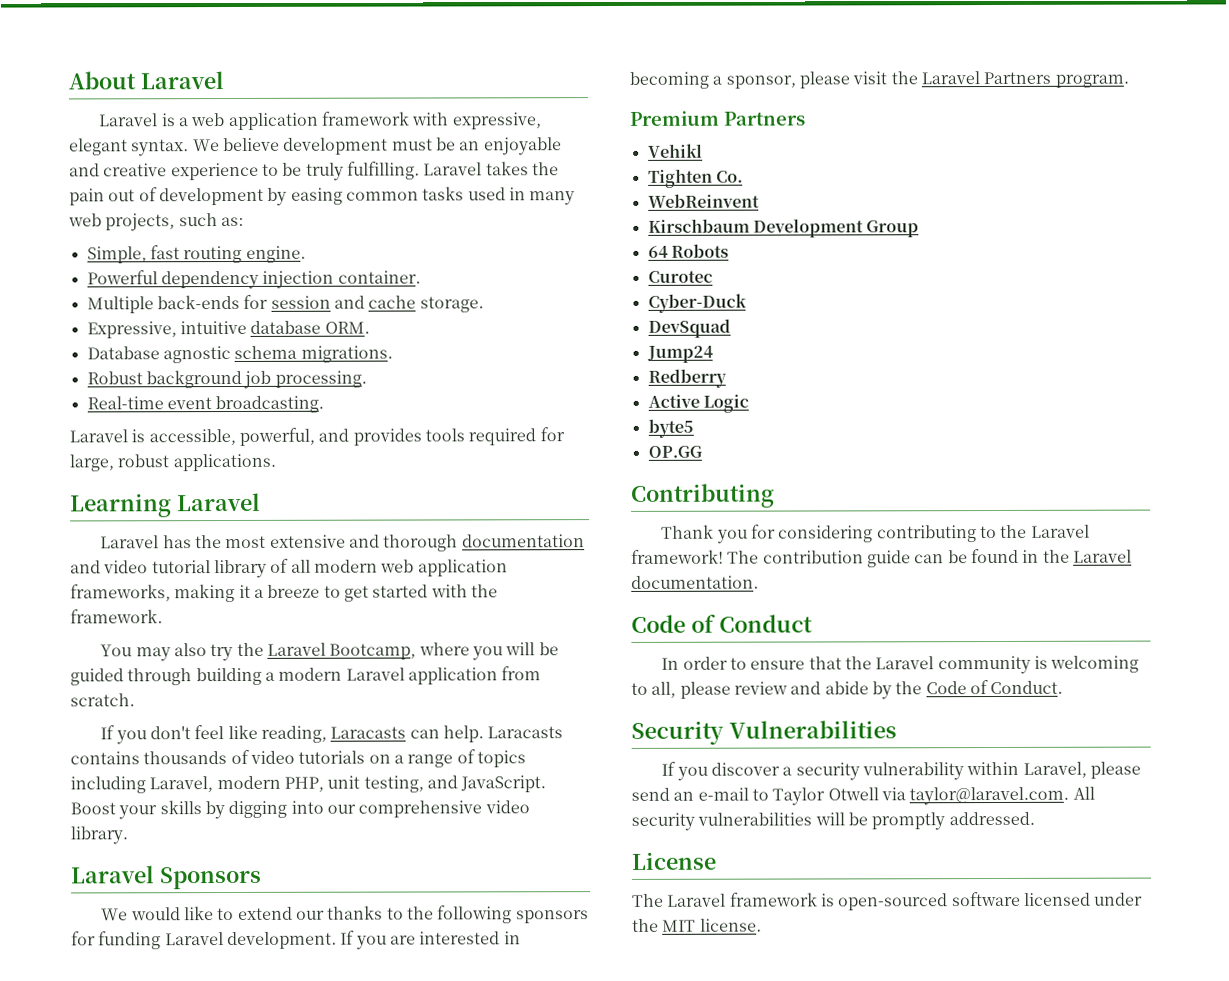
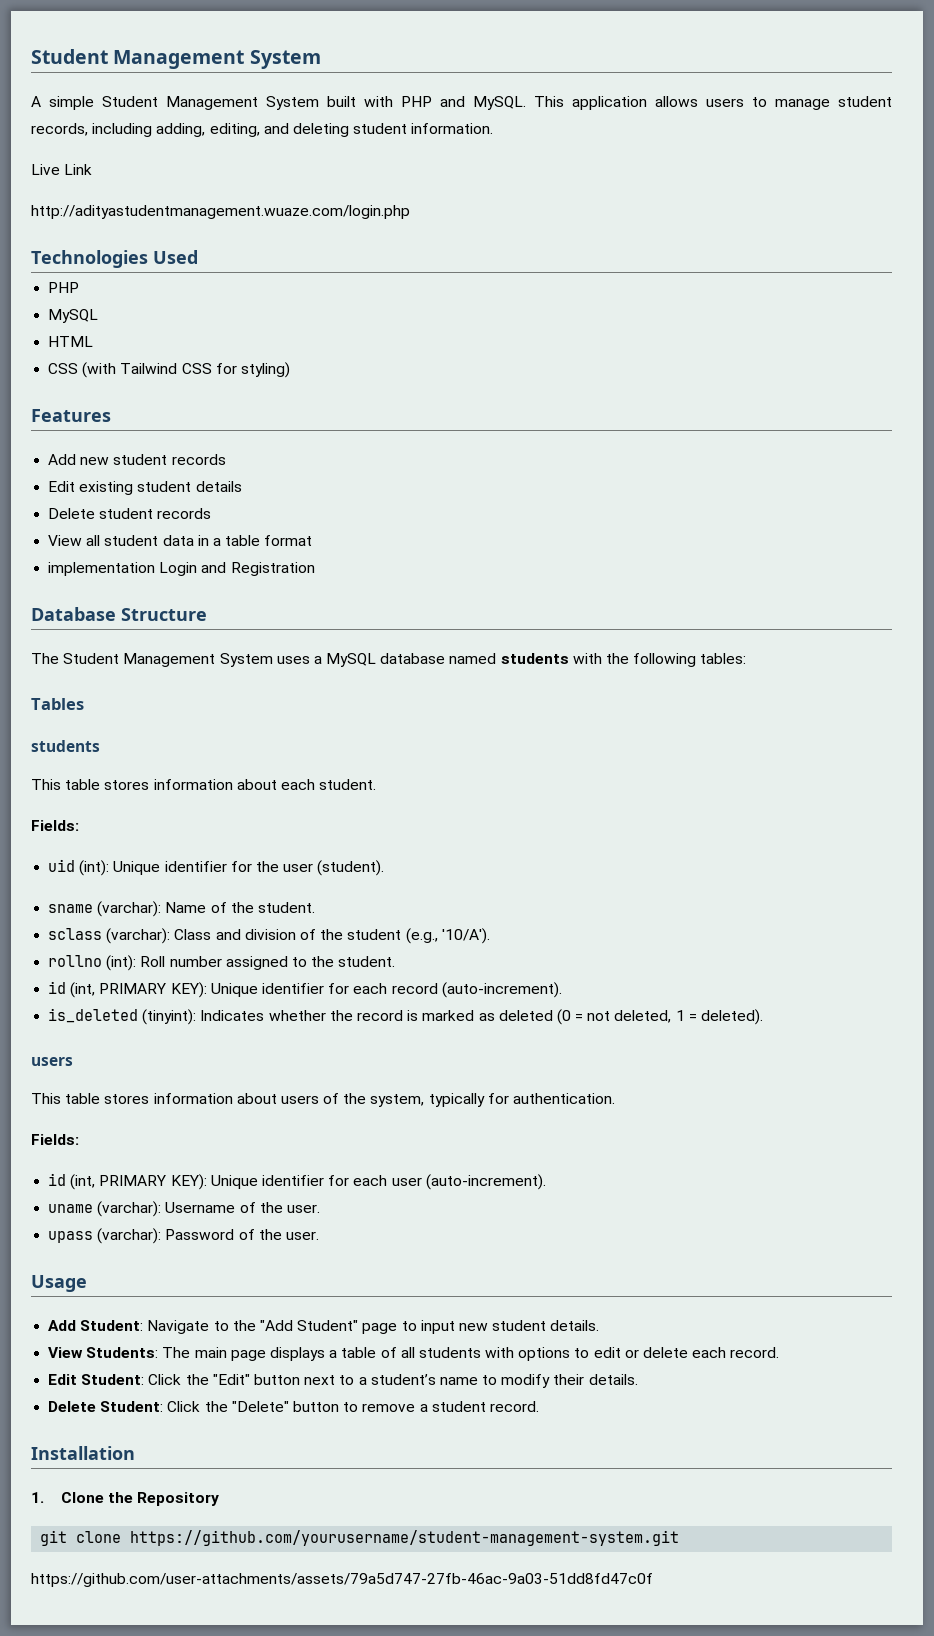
[68,71,224,90] [99,111,542,131] [69,137,562,157] [69,161,559,181] [69,186,576,206] [68,213,244,232] [86,245,306,264] [86,270,421,290] [86,294,484,314] [86,320,370,339] [86,345,393,364] [86,369,367,389] [86,395,325,414] [69,427,565,446] [69,453,276,472] [70,492,261,518] [100,534,585,552] [70,558,508,579] [70,583,498,603] [70,609,163,624] [100,642,559,662] [70,666,542,686] [70,693,135,707] [100,724,564,745] [70,749,526,768] [70,775,547,794] [70,800,530,820] [70,826,128,845] [70,865,262,890] [101,905,589,924] [71,930,521,950] [629,71,1129,89] [630,110,806,126] [647,143,703,158] [647,168,743,188] [647,193,760,208] [647,218,920,238] [647,243,729,258] [647,270,713,283] [647,293,747,313] [647,318,731,338] [646,345,714,363] [647,368,727,388] [647,394,749,413] [647,418,694,438] [647,445,702,458] [630,483,775,508] [661,524,1090,544] [631,548,1132,568] [631,575,759,589] [631,614,813,633] [661,655,1140,675] [631,680,1064,700] [631,720,897,745] [661,761,1141,781] [631,786,1095,806] [631,811,1035,831] [631,851,716,870] [632,891,1144,911] [632,918,762,932] About Laravel // Laravel is a web application framework with expressive, elegant syntax. We believe development must be an enjoyable and creative experience to be truly fulfilling. Laravel takes the pain out of development by easing common tasks used in many web projects, such as: // Simple, fast routing engine. // Powerful dependency injection container. // Multiple back-ends for session and cache storage. // Expressive, intuitive database ORM. // Database agnostic schema migrations. // Robust background job processing. // Real-time event broadcasting. // Laravel is accessible, powerful, and provides tools required for large, robust applications. // Learning Laravel // Laravel has the most extensive and thorough documentation and video tutorial library of all modern web application frameworks, making it a breeze to get started with the framework. // You may also try the Laravel Bootcamp, where you will be guided through building a modern Laravel application from scratch. // If you don't feel like reading, Laracasts can help. Laracasts contains thousands of video tutorials on a range of topics including Laravel, modern PHP, unit testing, and JavaScript. Boost your skills by digging into our comprehensive video library. // Laravel Sponsors // We would like to extend our thanks to the following sponsors for funding Laravel development. If you are interested in becoming a sponsor, please visit the Laravel Partners program. // Premium Partners // Vehikl // Tighten Co. // WebReinvent // Kirschbaum Development Group // 64 Robots // Curotec // Cyber-Duck // DevSquad // Jump24 // Redberry // Active Logic // byte5 // OP.GG // Contributing // Thank you for considering contributing to the Laravel framework! The contribution guide can be found in the Laravel documentation. // Code of Conduct // In order to ensure that the Laravel community is welcoming to all, please review and abide by the Code of Conduct. // Security Vulnerabilities // If you discover a security vulnerability within Laravel, please send an e-mail to Taylor Otwell via taylor@laravel.com. All security vulnerabilities will be promptly addressed. // License // The Laravel framework is open-sourced software licensed under the MIT license. -> [31,49,321,69] [31,96,892,110] [31,123,494,137] [31,164,93,175] [31,205,410,219] [31,250,198,268] [48,282,80,293] [48,309,99,323] [48,336,94,347] [48,362,290,378] [31,409,111,422] [48,454,226,465] [48,481,242,495] [48,508,212,519] [48,535,313,546] [48,562,315,576] [31,607,207,621] [31,653,747,667] [31,698,84,710] [31,740,100,752] [31,779,377,790] [31,820,79,831] [48,859,385,876] [48,901,315,917] [48,928,490,944] [48,955,396,971] [48,981,562,998] [48,1008,764,1025] [31,1057,73,1066] [31,1093,616,1107] [31,1134,79,1145] [48,1173,546,1190] [48,1201,320,1217] [48,1228,319,1244] [31,1275,87,1292] [48,1320,600,1334] [48,1347,780,1361] [48,1374,638,1388] [48,1401,539,1412] [31,1446,135,1460] [31,1492,220,1506] [40,1530,680,1546] [31,1573,653,1587] Student Management System // A simple Student Management System built with PHP and MySQL. This application allows users to manage student records, including adding, editing, and deleting student information. // Live Link // http://adityastudentmanagement.wuaze.com/login.php // Technologies Used // PHP // MySQL // HTML // CSS (with Tailwind CSS for styling) // Features // Add new student records // Edit existing student details // Delete student records // View all student data in a table format // implementation Login and Registration // Database Structure // The Student Management System uses a MySQL database named students with the following tables: // Tables // students // This table stores information about each student. // Fields: // uid (int): Unique identifier for the user (student). // sname (varchar): Name of the student. // sclass (varchar): Class and division of the student (e.g., '10/A'). // rollno (int): Roll number assigned to the student. // id (int, PRIMARY KEY): Unique identifier for each record (auto-increment). // is_deleted (tinyint): Indicates whether the record is marked as deleted (0 = not deleted, 1 = deleted). // users // This table stores information about users of the system, typically for authentication. // Fields: // id (int, PRIMARY KEY): Unique identifier for each user (auto-increment). // uname (varchar): Username of the user. // upass (varchar): Password of the user. // Usage // Add Student: Navigate to the "Add Student" page to input new student details. // View Students: The main page displays a table of all students with options to edit or delete each record. // Edit Student: Click the "Edit" button next to a student’s name to modify their details. // Delete Student: Click the "Delete" button to remove a student record. // Installation // 1. Clone the Repository // git clone https://github.com/yourusername/student-management-system.git // https://github.com/user-attachments/assets/79a5d747-27fb-46ac-9a03-51dd8fd47c0f

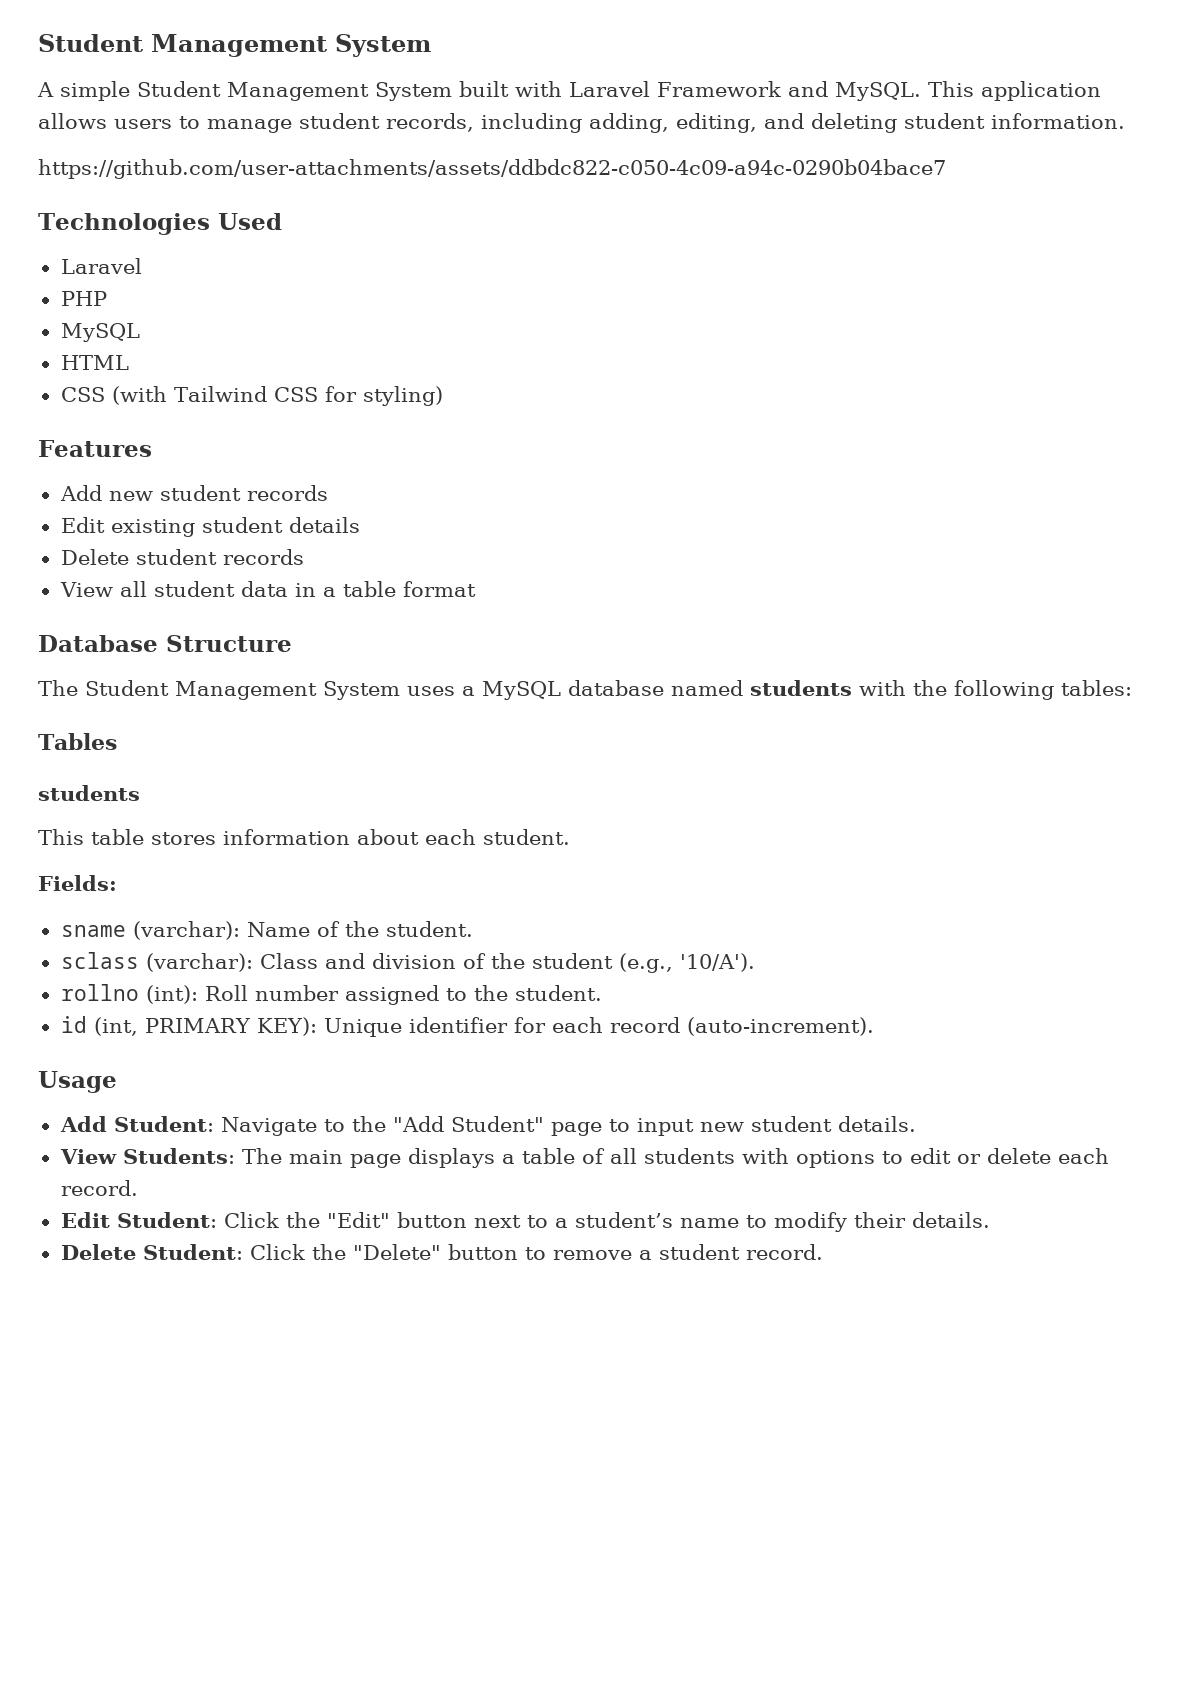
[401,96,432,107] PHP -> [569,81,781,97] Laravel Framework
[31,164,93,175] [31,205,410,219] Live Link // http://adityastudentmanagement.wuaze.com/login.php -> [38,159,946,179] https://github.com/user-attachments/assets/ddbdc822-c050-4c09-a94c-0290b04bace7
(198, 257) none -> [60,258,142,274] // Laravel
[48,562,315,576] // implementation Login and Registration -> (476, 589) none
[48,859,385,876] // uid (int): Unique identifier for the user (student). -> (117, 883) none
[48,1008,764,1025] [31,1057,73,1066] [31,1093,616,1107] [31,1134,79,1145] [48,1173,546,1190] [48,1201,320,1217] [48,1228,319,1244] // is_deleted (tinyint): Indicates whether the record is marked as deleted (0 = not deleted, 1 = deleted). // users // This table stores information about users of the system, typically for authentication. // Fields: // id (int, PRIMARY KEY): Unique identifier for each user (auto-increment). // uname (varchar): Username of the user. // upass (varchar): Password of the user. -> (874, 1026) none
[31,1446,135,1460] [31,1492,220,1506] [40,1530,680,1546] [31,1573,653,1587] // Installation // 1. Clone the Repository // git clone https://github.com/yourusername/student-management-system.git // https://github.com/user-attachments/assets/79a5d747-27fb-46ac-9a03-51dd8fd47c0f -> (823, 1252) none

